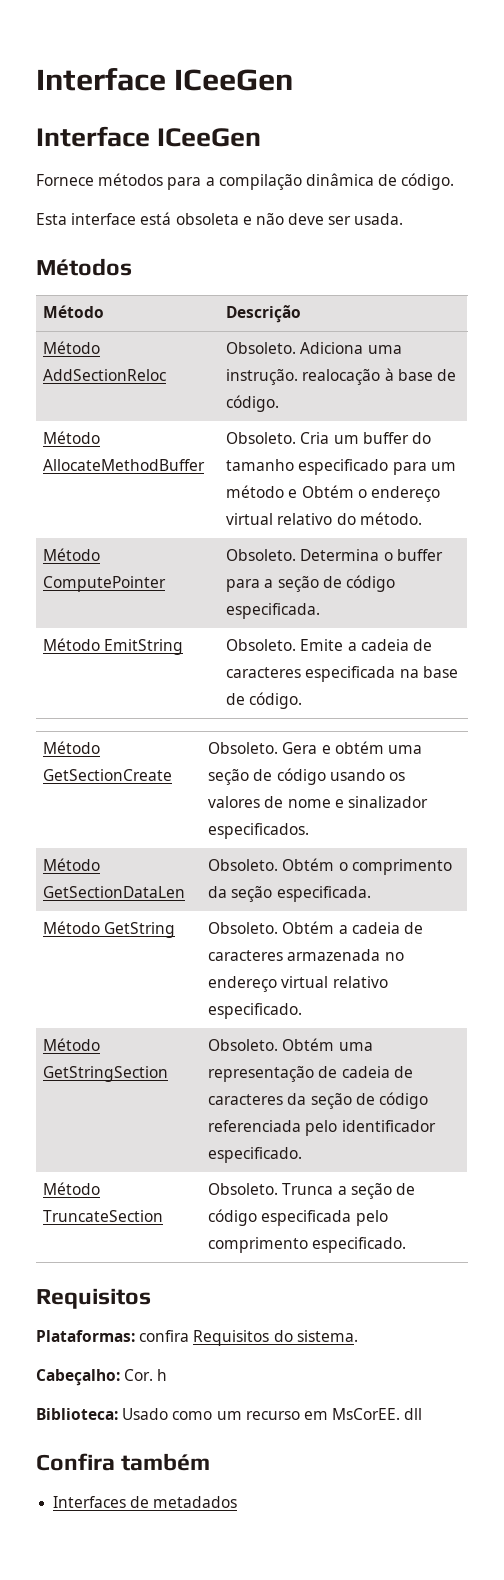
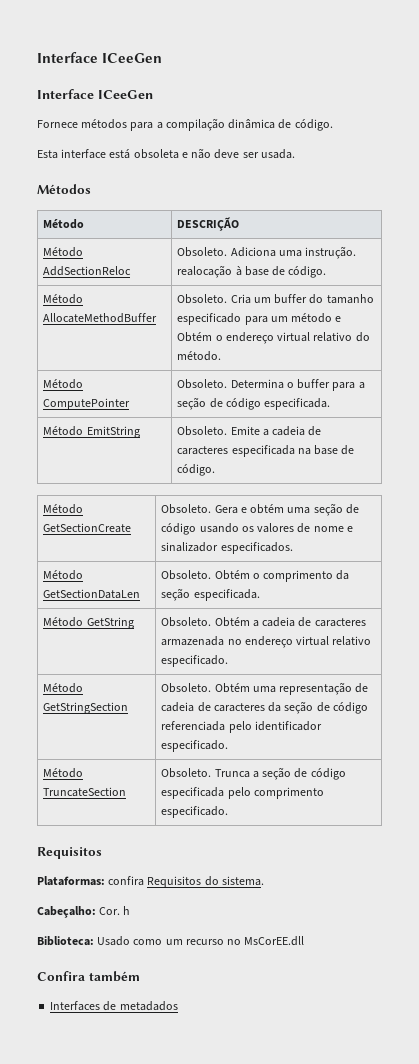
[226,305,302,323] Descrição -> [177,217,240,231] DESCRIÇÃO
[303,1408,423,1420] em MsCorEE. dll -> [227,936,305,946] no MsCorEE.dll

